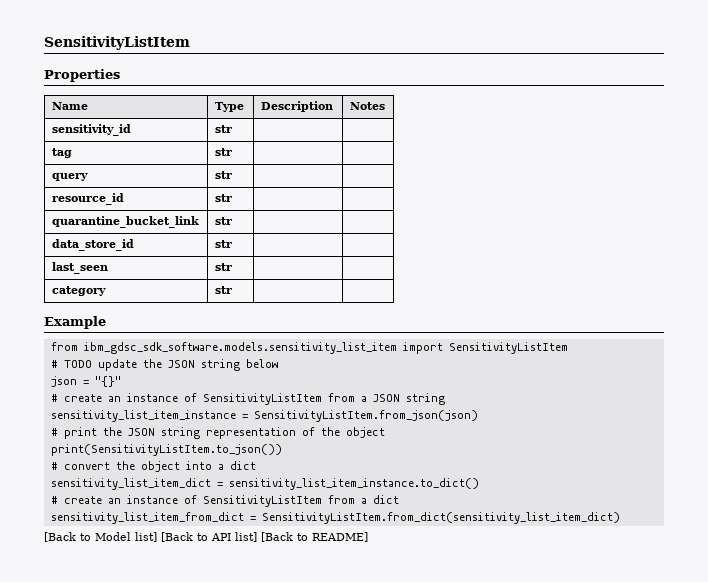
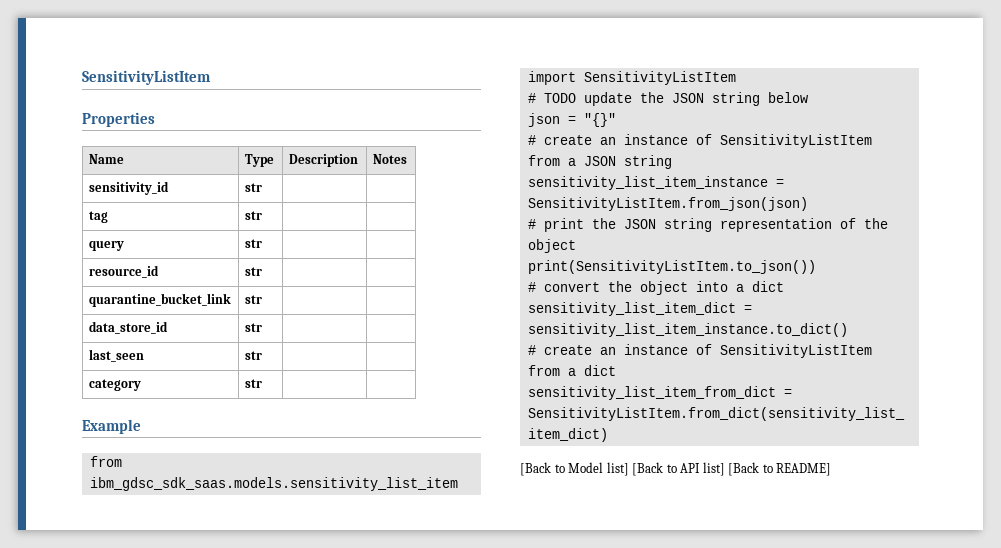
[83,342,397,354] ibm_gdsc_sdk_software.models.sensitivity_list_item -> [89,477,458,491] ibm_gdsc_sdk_saas.models.sensitivity_list_item

